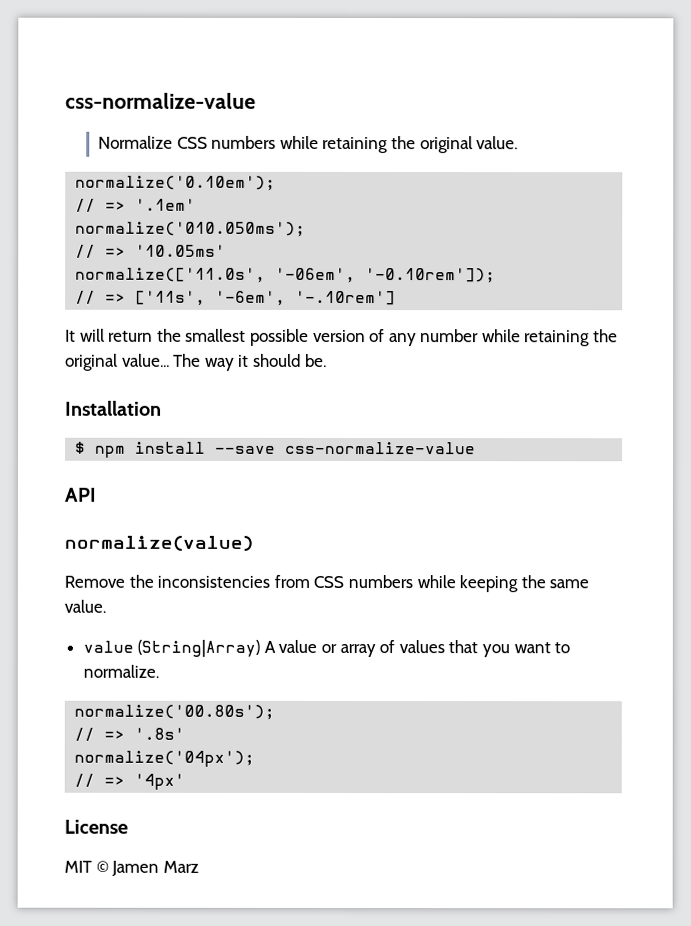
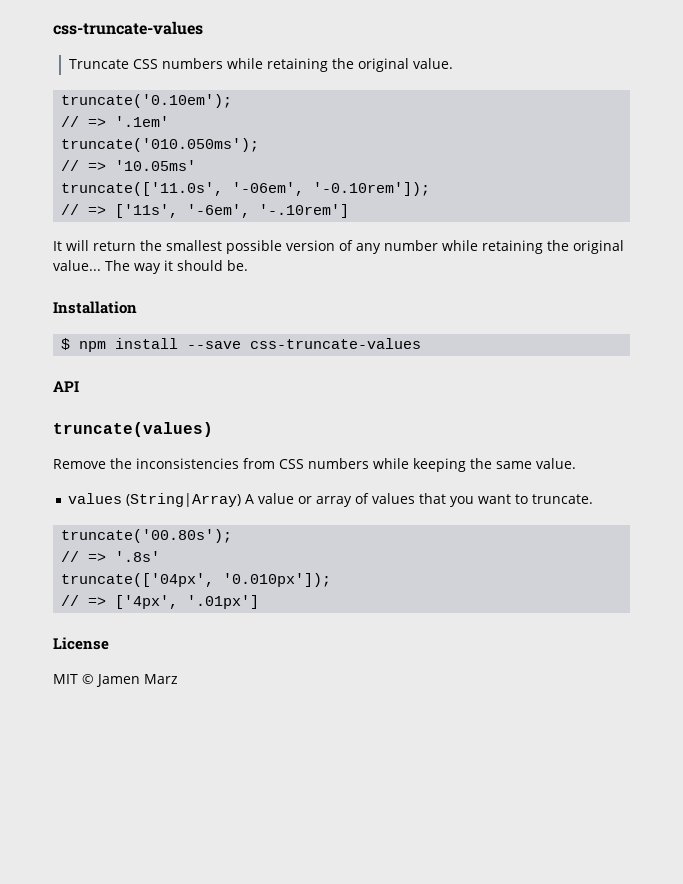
[65,92,256,109] [97,135,173,149] css-normalize-value // Normalize -> [53,21,203,35] [68,59,129,69] css-truncate-values // Truncate
[75,175,277,191] normalize('0.10em'); -> [61,94,233,108] truncate('0.10em');
[75,221,307,237] normalize('010.050ms'); -> [61,138,260,152] truncate('010.050ms');
[75,267,267,283] normalize(['11.0s', -> [61,182,224,196] truncate(['11.0s',
[285,441,477,455] css-normalize-value -> [250,338,422,349] css-truncate-values
[64,535,253,551] normalize(value) -> [53,422,213,437] truncate(values)
[82,640,134,653] value -> [68,493,123,504] values
[82,664,159,678] [74,704,276,720] normalize. // normalize('00.80s'); -> [532,494,594,504] [61,529,233,543] truncate. // truncate('00.80s');
[74,750,256,767] [74,773,186,790] normalize('04px'); // // => '4px' -> [61,573,332,587] [61,595,260,609] truncate(['04px', '0.010px']); // // => ['4px', '.01px']

